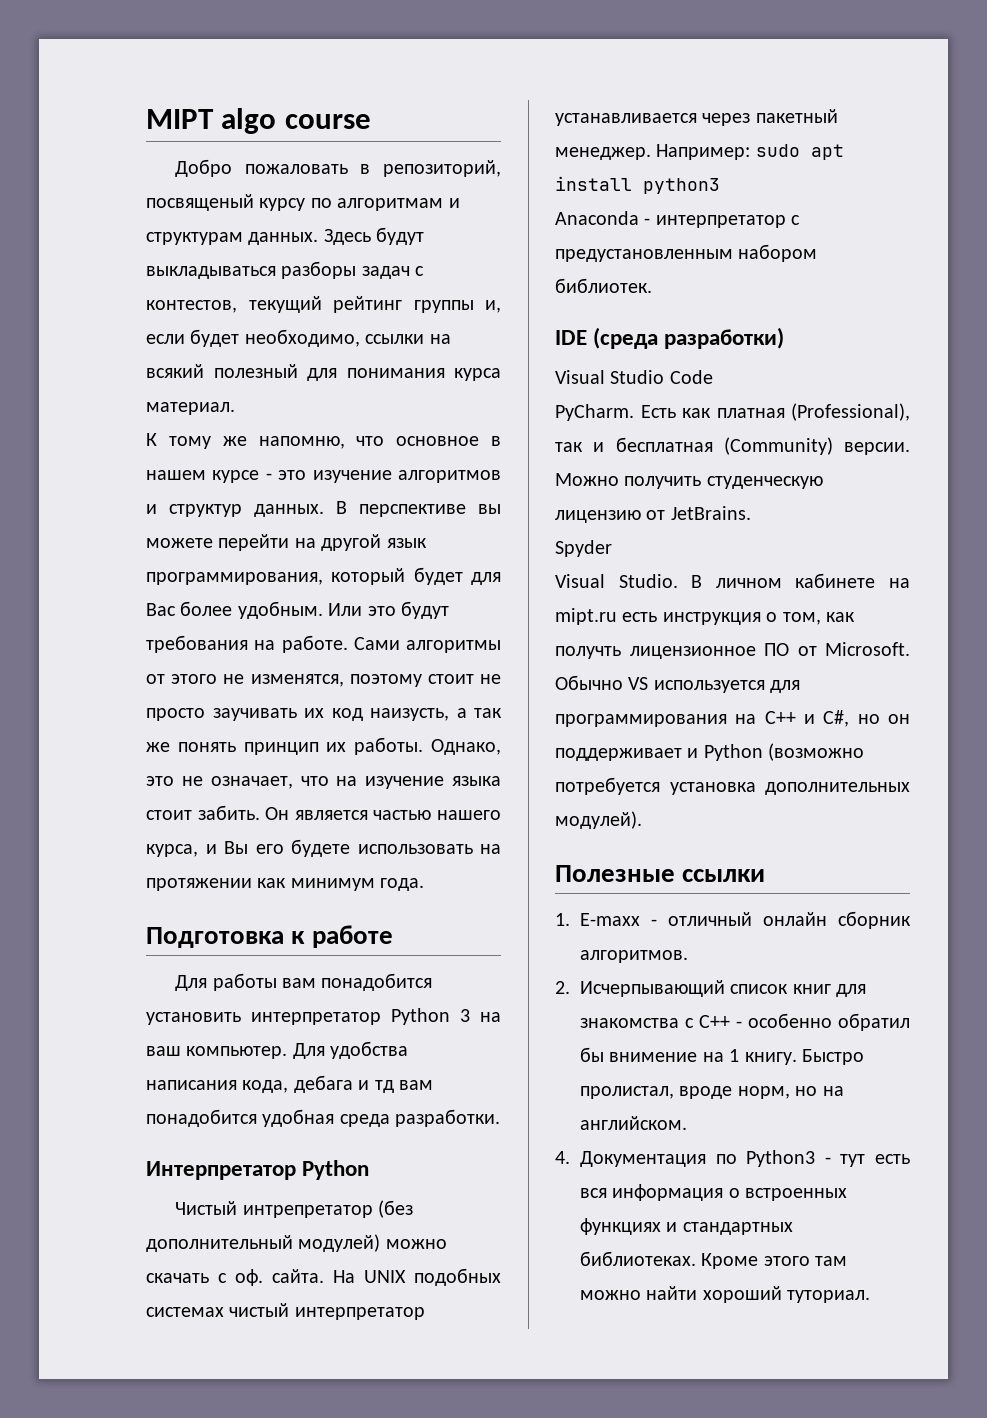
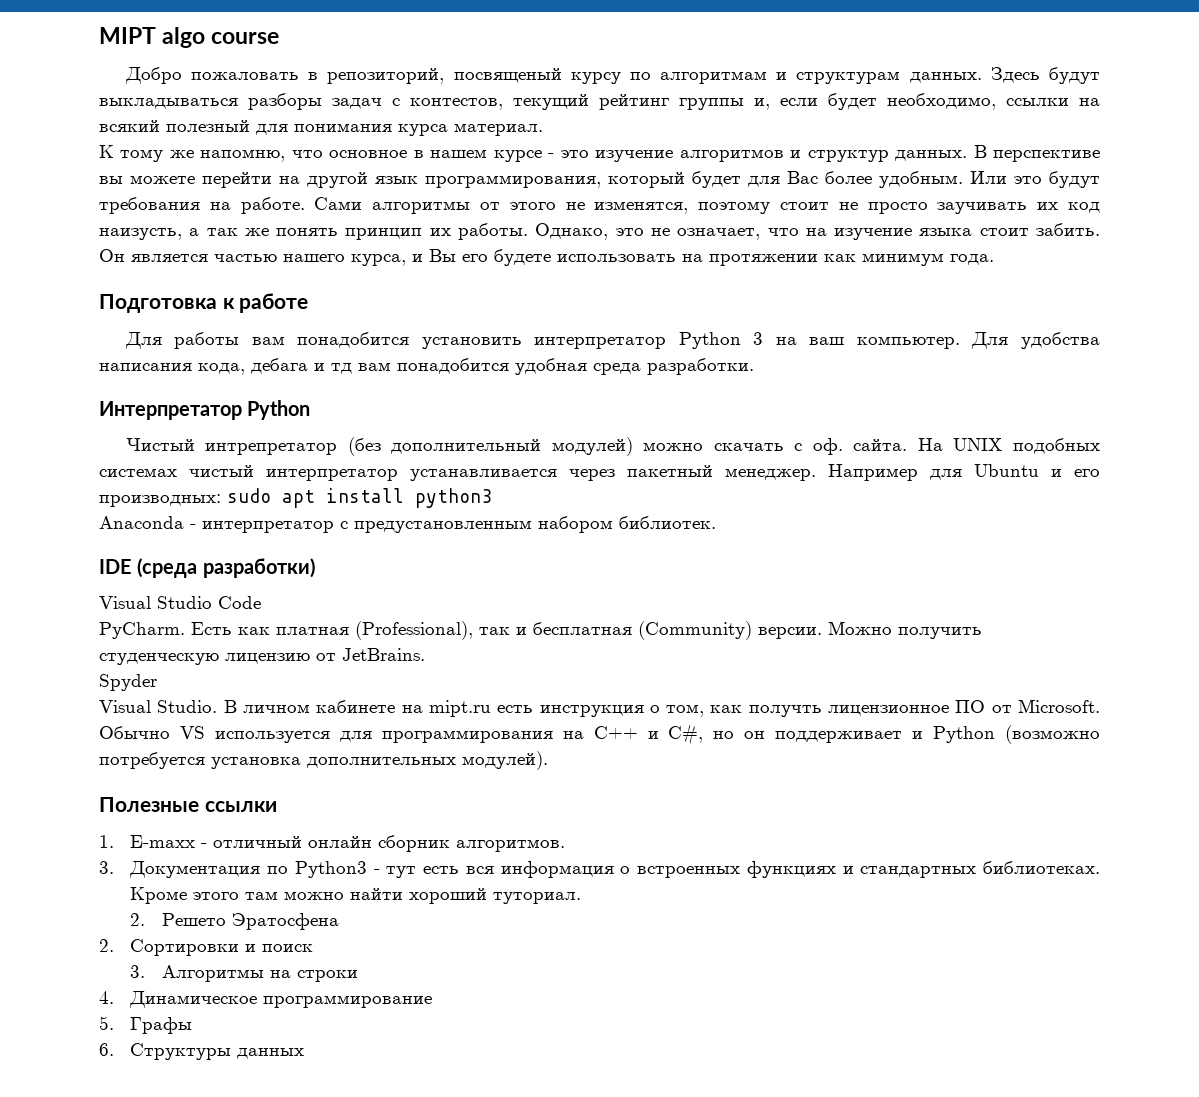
[656,144,751,160] Например: -> [828,464,1100,481] [99,494,221,507] Например для Ubuntu и его производных:
[555,980,867,997] [580,1013,910,1031] [580,1047,864,1065] [580,1086,844,1099] [580,1116,687,1130] [555,1151,570,1164] 2. Исчерпывающий список книг для знакомства с C++ - особенно обратил бы внимение на 1 книгу. Быстро пролистал, вроде норм, но на английском. // 4. -> [99,861,114,874] 3.
(871, 1296) none -> [130,913,339,930] [99,939,314,956] [130,965,358,982] [99,991,433,1008] [99,1016,193,1034] [99,1043,305,1060] // 2. Решето Эратосфена // 2. Сортировки и поиск // 3. Алгоритмы на строки // 4. Динамическое программирование // 5. Графы // 6. Структуры данных

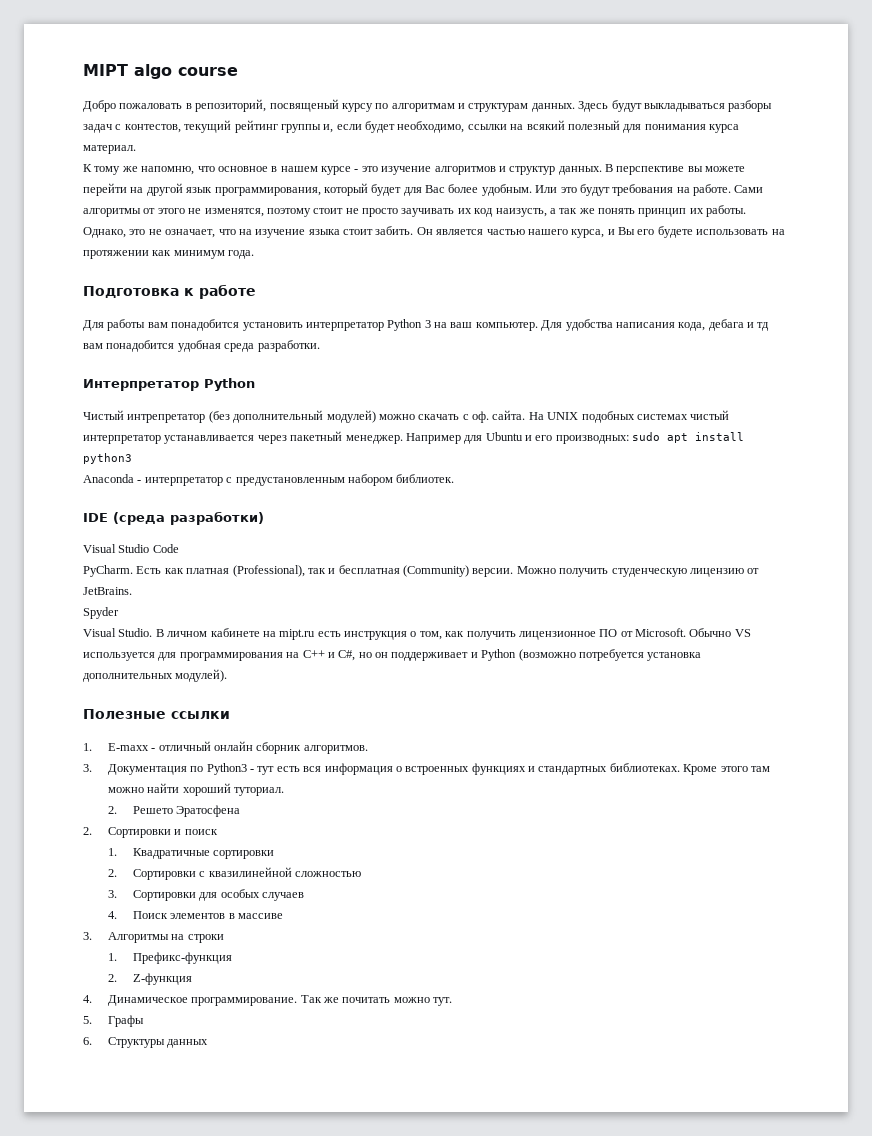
[748,705,822,717] получть -> [466,631,516,640] получить
[130,965,358,982] [99,991,433,1008] 3. Алгоритмы на строки // 4. Динамическое программирование -> [107,848,275,859] [107,867,362,880] [107,889,305,901] [107,911,284,919] [83,932,224,943] [107,952,232,964] [107,973,192,985] [83,995,453,1006] 1. Квадратичные сортировки // 2. Сортировки с квазилинейной сложностью // 3. Сортировки для особых случаев // 4. Поиск элементов в массиве // 3. Алгоритмы на строки // 1. Префикс-функция // 2. Z-функция // 4. Динамическое программирование. Так же почитать можно тут.

